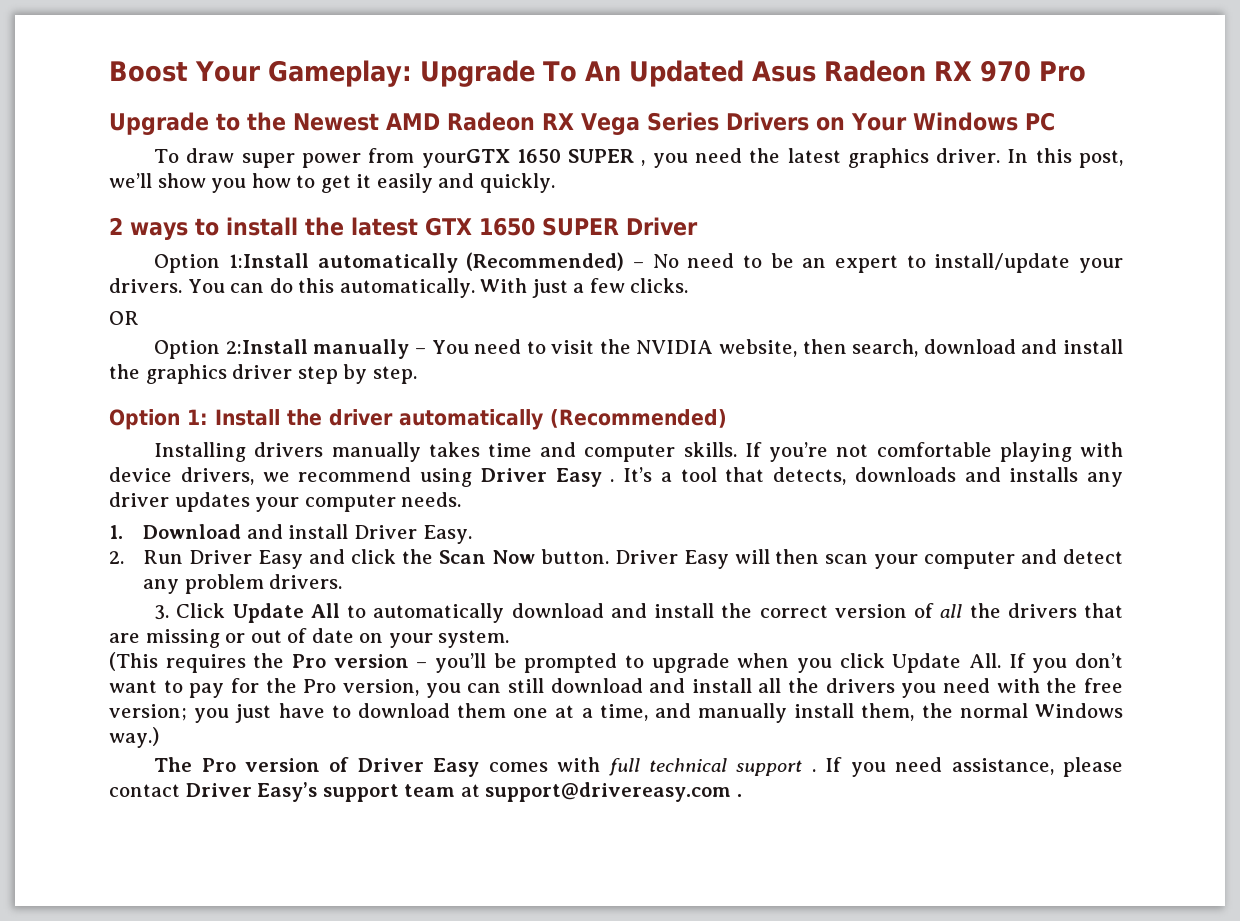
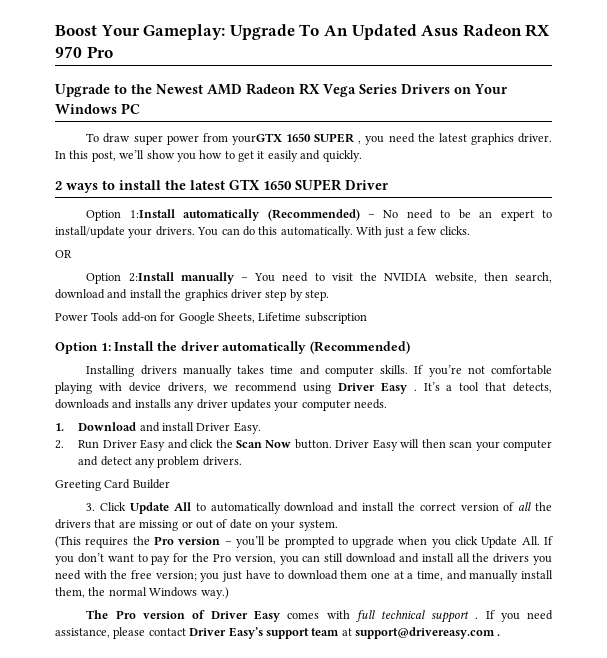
(417, 375) none -> [55,312,367,324] // Power Tools add-on for Google Sheets, Lifetime subscription
(343, 581) none -> [55,479,170,491] // Greeting Card Builder

